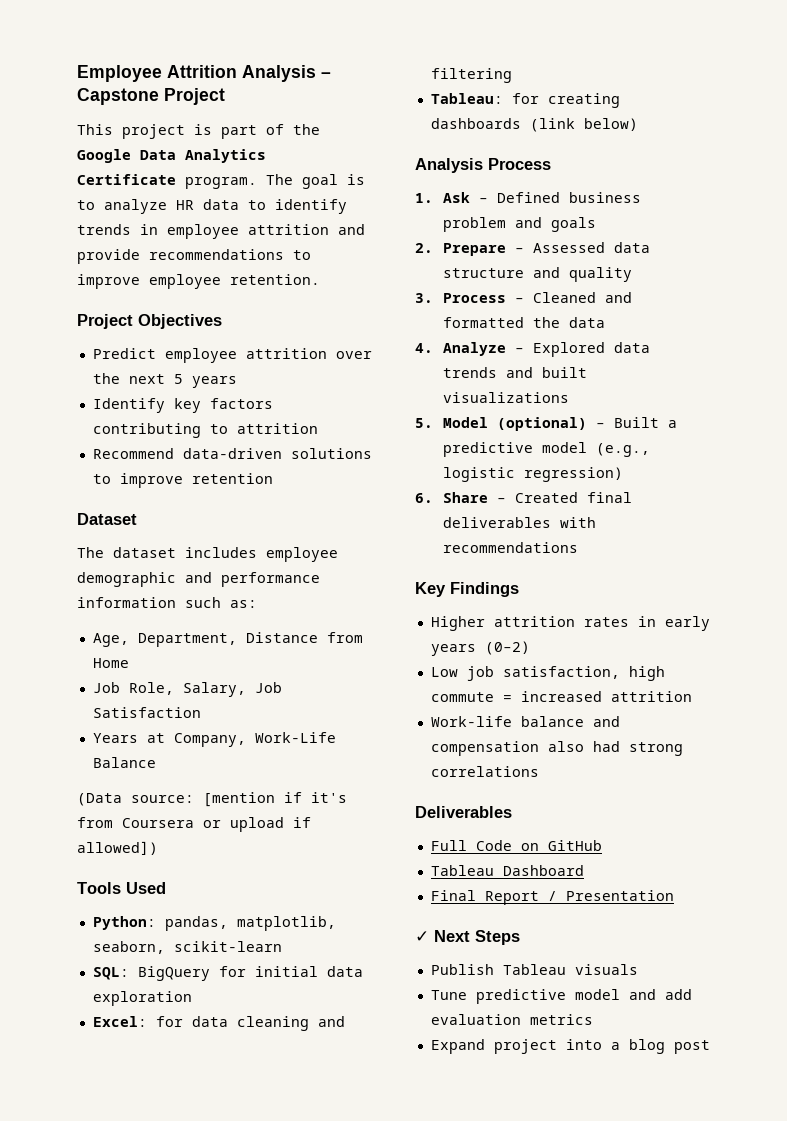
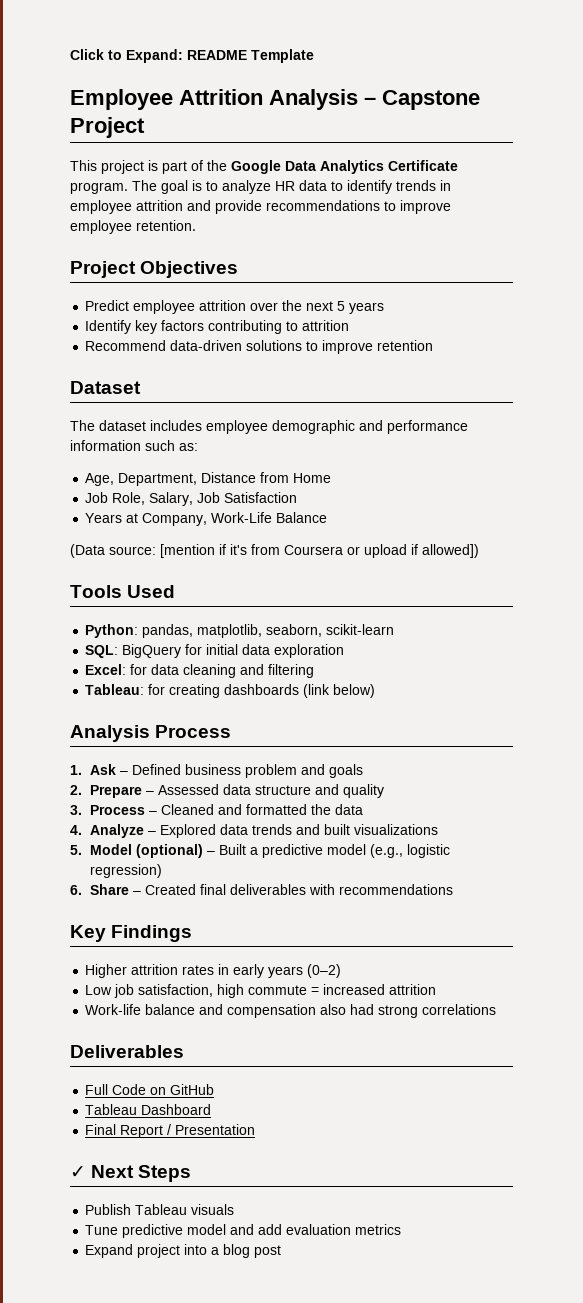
(77, 73) none -> [70,49,314,63] Click to Expand: README Template //

